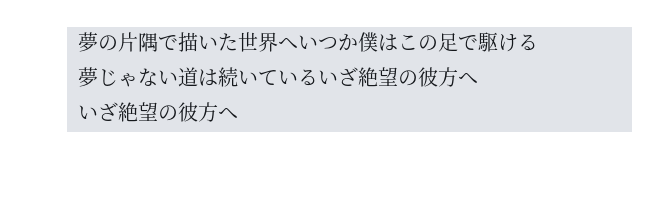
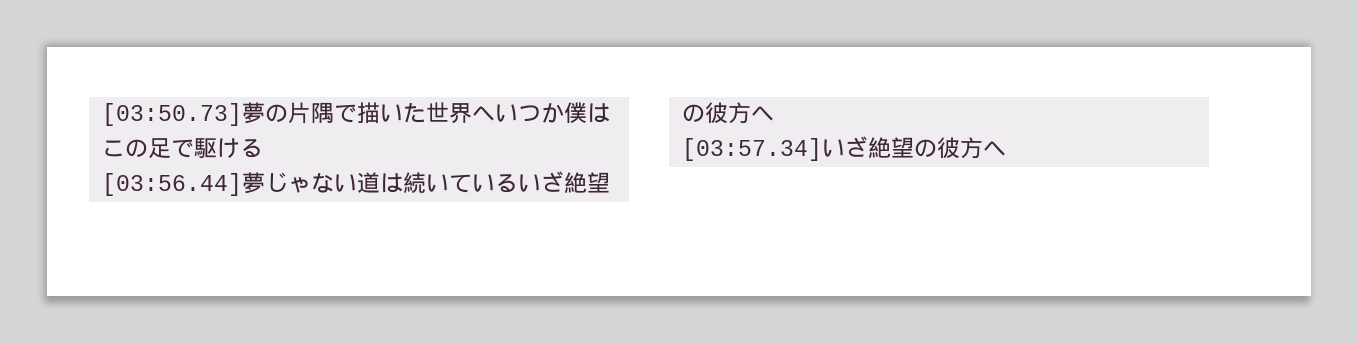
(77, 42) none -> [101,103,242,126] [03:50.73]
(538, 42) none -> [101,173,242,196] [03:56.44]
(478, 78) none -> [681,138,822,161] [03:57.34]

